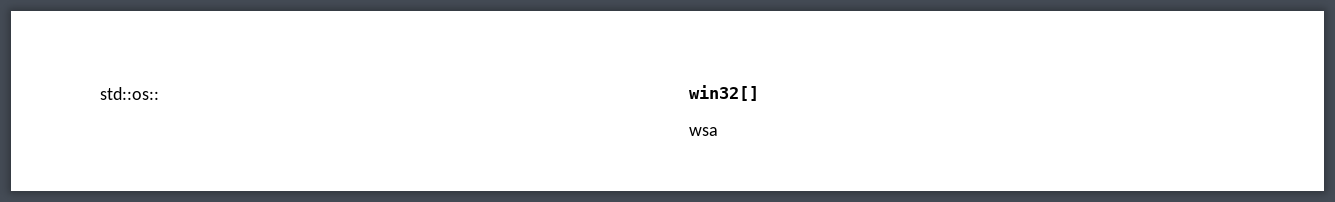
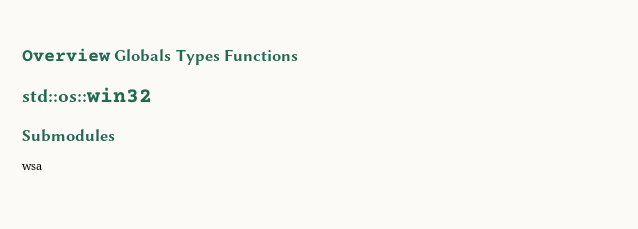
[100,87,159,100] [689,85,759,101] std::os:: // win32[] -> [22,48,299,65] [22,87,152,103] [22,129,115,142] Overview Globals Types Functions // std::os::win32 // Submodules

